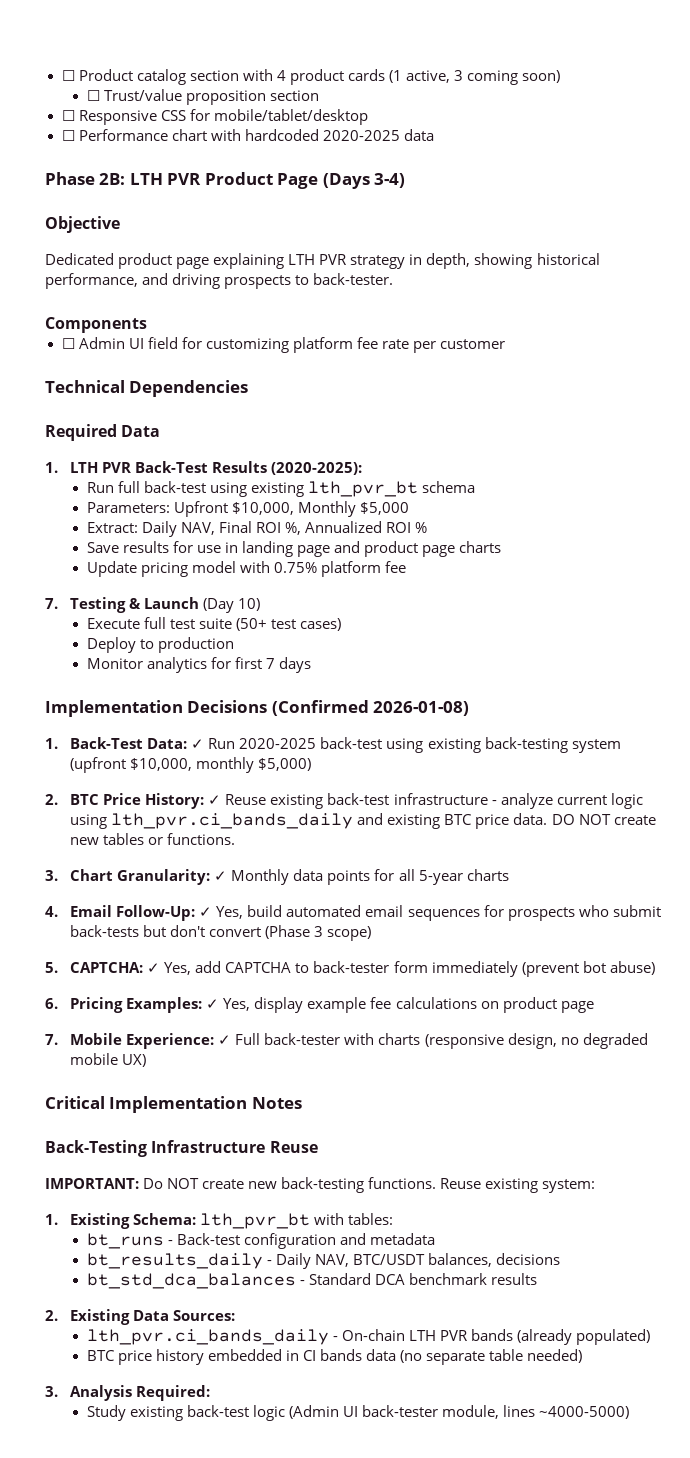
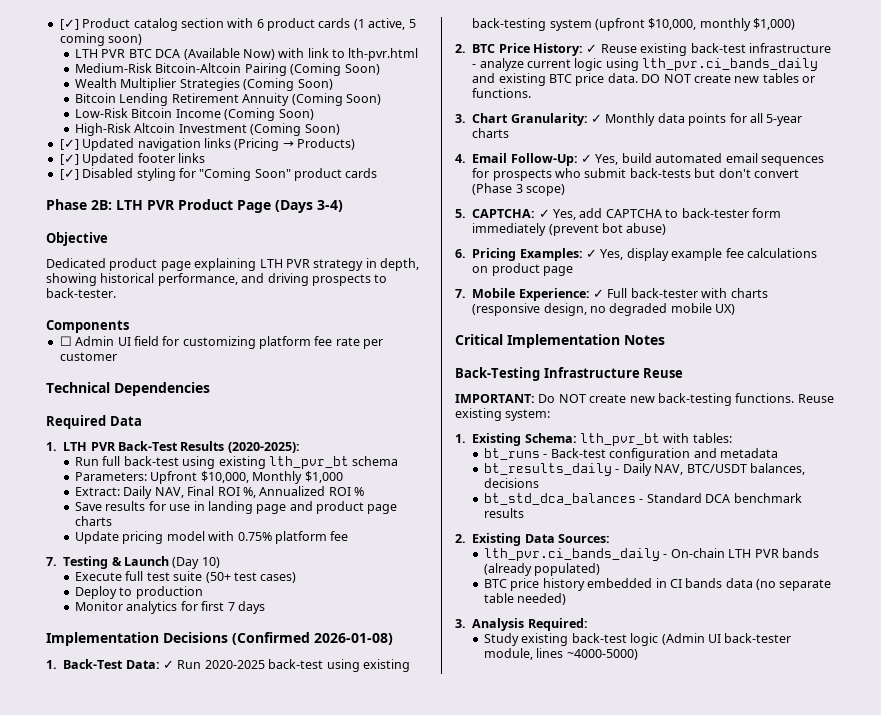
[61,70,75,81] ☐ -> [59,19,79,30] [✓]
[276,70,286,81] 4 -> [256,19,264,28] 6
[454,70,464,81] 3 -> [408,19,416,28] 5
[86,89,319,105] [61,109,368,125] [61,129,434,141] ☐ Trust/value proposition section // ☐ Responsive CSS for mobile/tablet/desktop // ☐ Performance chart with hardcoded 2020-2025 data -> [75,48,419,61] [75,63,380,76] [75,78,333,91] [75,93,381,106] [75,108,314,121] [75,123,340,136] [59,138,355,151] [59,153,205,166] [59,168,378,181] LTH PVR BTC DCA (Available Now) with link to lth-pvr.html // Medium-Risk Bitcoin-Altcoin Pairing (Coming Soon) // Wealth Multiplier Strategies (Coming Soon) // Bitcoin Lending Retirement Annuity (Coming Soon) // Low-Risk Bitcoin Income (Coming Soon) // High-Risk Altcoin Investment (Coming Soon) // [✓] Updated navigation links (Pricing → Products) // [✓] Updated footer links // [✓] Disabled styling for "Coming Soon" product cards
[359,502,409,515] $5,000 -> [304,471,343,483] $1,000
[258,758,312,771] $5,000) -> [753,18,796,30] $1,000)

